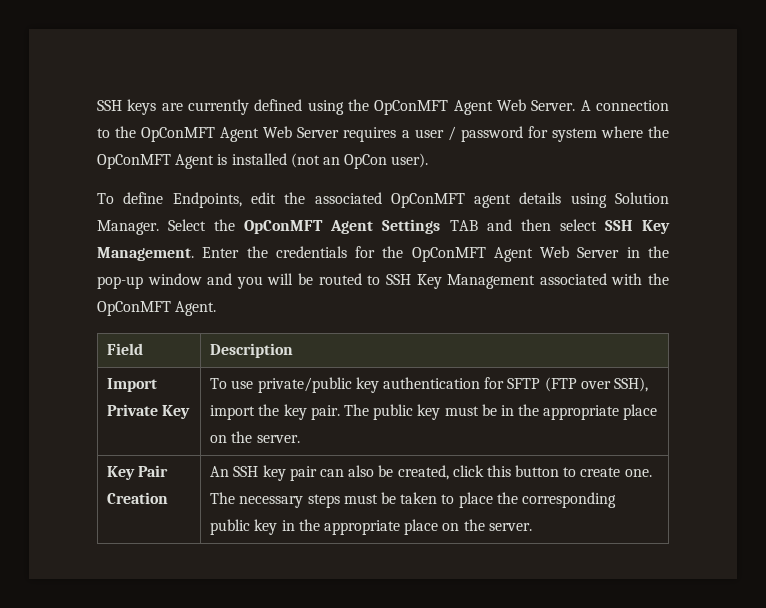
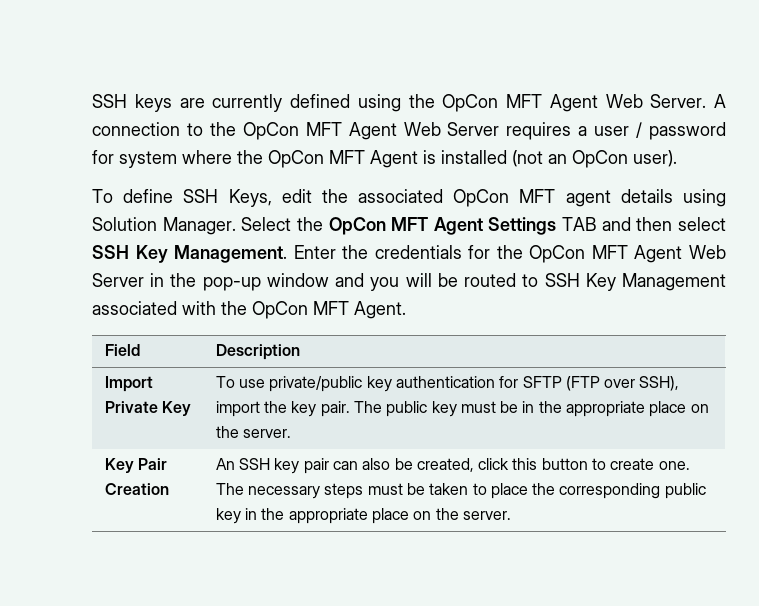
[374,100,449,115] OpConMFT -> [442,94,542,112] OpCon MFT
[141,127,216,142] OpConMFT -> [242,122,342,140] OpCon MFT
[97,154,171,169] OpConMFT -> [268,150,365,168] OpCon MFT
[172,192,242,208] Endpoints, -> [183,189,272,207] SSH Keys,
[390,193,465,208] OpConMFT -> [453,189,556,207] OpCon MFT
[244,220,324,234] OpConMFT -> [328,217,429,235] OpCon MFT
[411,247,486,262] OpConMFT -> [529,245,628,263] OpCon MFT
[97,301,171,316] OpConMFT -> [252,301,349,319] OpCon MFT

